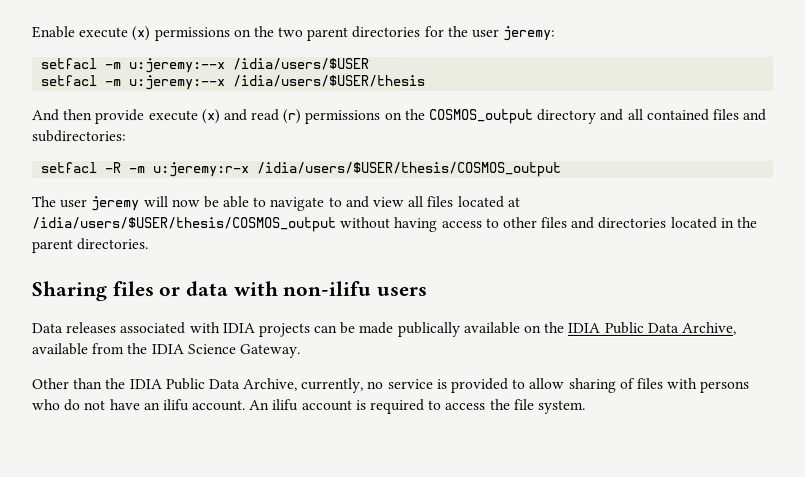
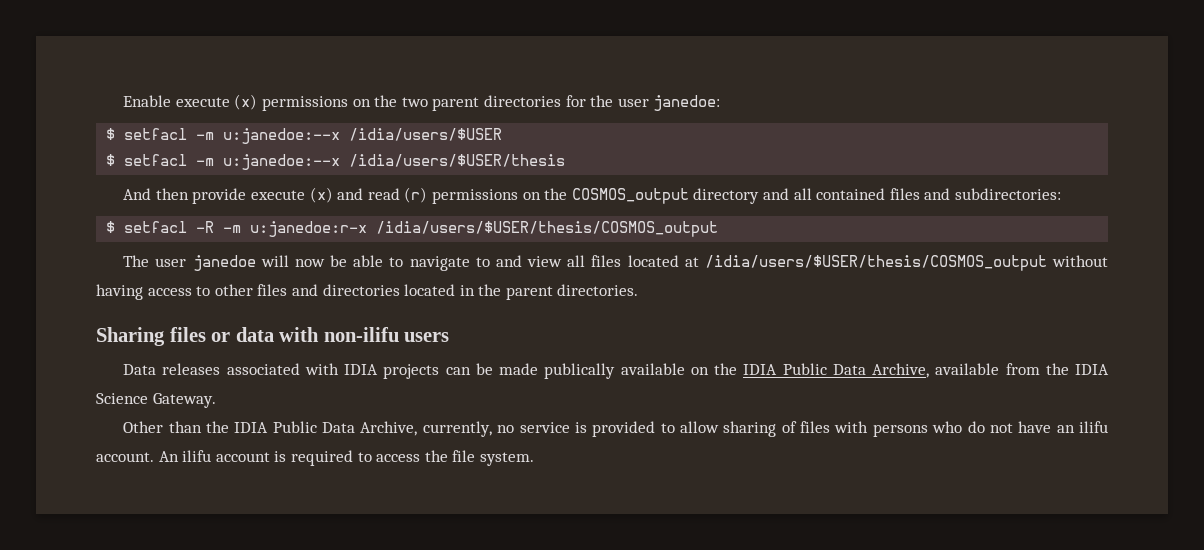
[502,25,556,41] [40,58,226,74] jeremy: // setfacl -m u:jeremy:--x -> [653,95,721,111] [106,128,341,144] janedoe: // $ setfacl -m u:janedoe:--x
[40,75,226,91] setfacl -m u:jeremy:--x -> [106,154,341,170] $ setfacl -m u:janedoe:--x
(126, 136) none -> [106,221,116,233] $
[152,162,250,178] u:jeremy:r-x -> [250,221,368,237] u:janedoe:r-x
[90,196,140,212] jeremy -> [192,255,256,271] janedoe

